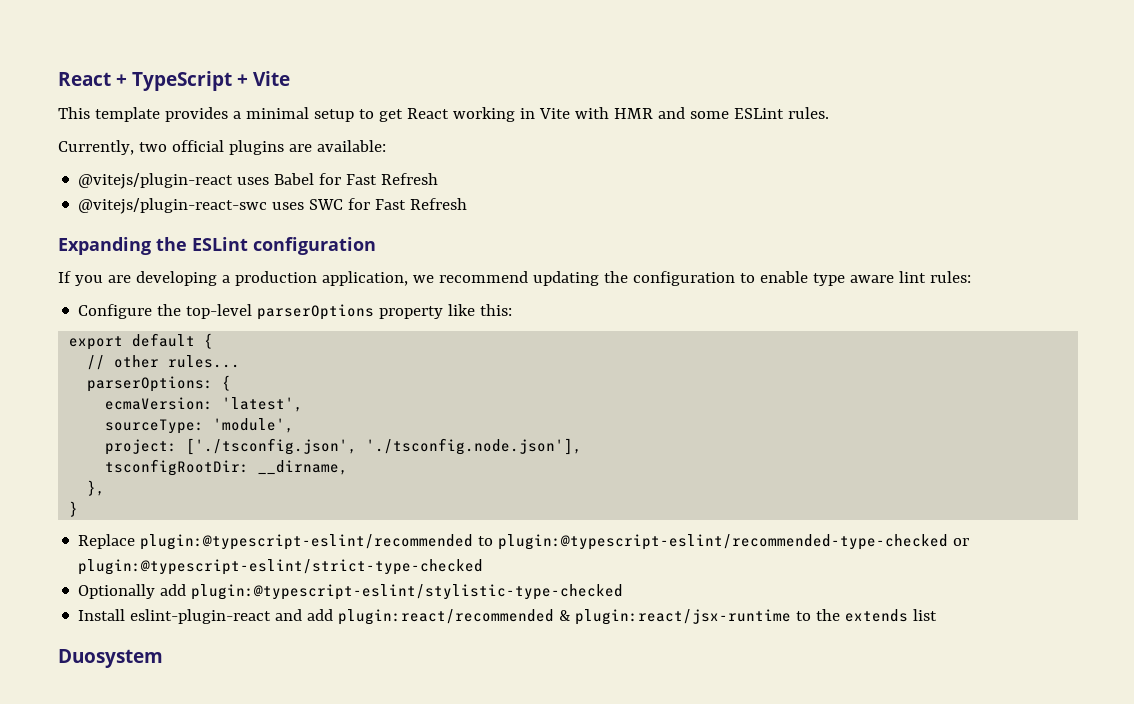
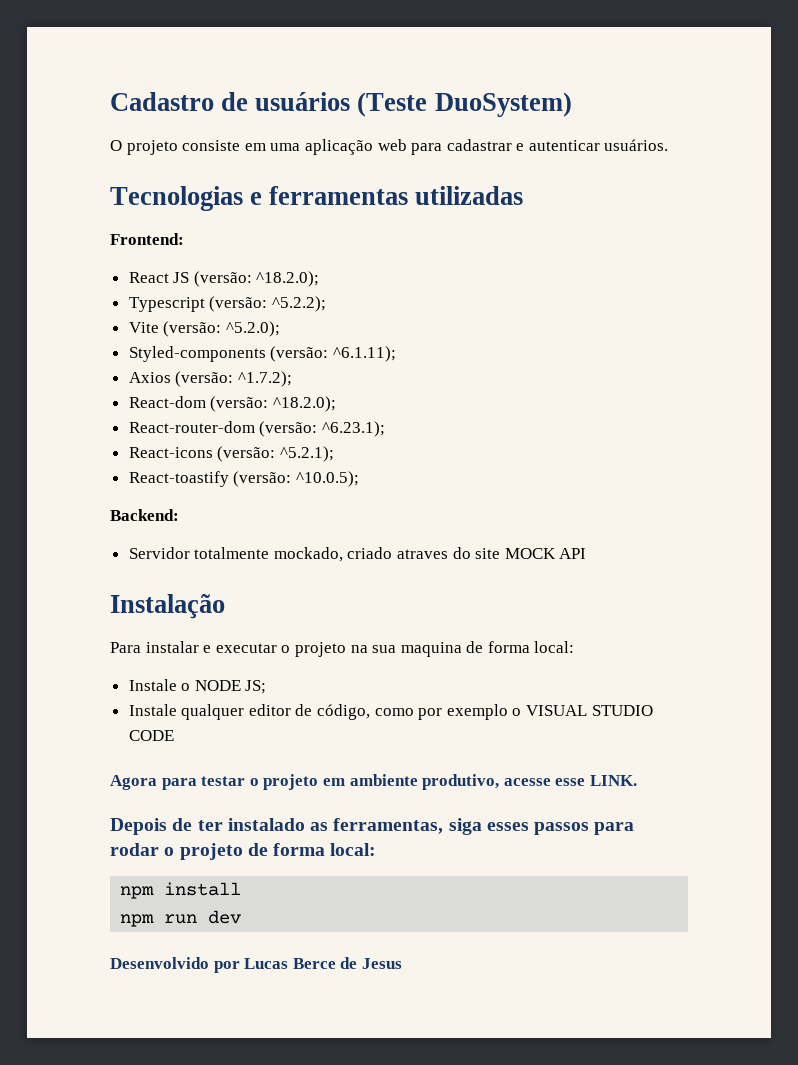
[58,71,290,91] [58,107,829,122] [58,140,386,155] [78,173,439,189] [78,198,468,214] [58,237,376,255] [58,271,971,286] [78,304,513,320] [69,333,214,350] [87,355,241,370] [87,375,232,392] [105,397,304,412] [105,418,295,434] [105,438,583,455] [105,459,349,476] [87,480,106,496] [69,501,79,517] [78,534,970,550] [78,559,484,575] [78,584,624,600] [78,609,938,625] [58,649,163,668] React + TypeScript + Vite // This template provides a minimal setup to get React working in Vite with HMR and some ESLint rules. // Currently, two official plugins are available: // @vitejs/plugin-react uses Babel for Fast Refresh // @vitejs/plugin-react-swc uses SWC for Fast Refresh // Expanding the ESLint configuration // If you are developing a production application, we recommend updating the configuration to enable type aware lint rules: // Configure the top-level parserOptions property like this: // export default { // // other rules... // parserOptions: { // ecmaVersion: 'latest', // sourceType: 'module', // project: ['./tsconfig.json', './tsconfig.node.json'], // tsconfigRootDir: __dirname, // }, // } // Replace plugin:@typescript-eslint/recommended to plugin:@typescript-eslint/recommended-type-checked or plugin:@typescript-eslint/strict-type-checked // Optionally add plugin:@typescript-eslint/stylistic-type-checked // Install eslint-plugin-react and add plugin:react/recommended & plugin:react/jsx-runtime to the extends list // Duosystem -> [110,92,572,117] [110,139,669,155] [110,186,524,211] [110,233,184,245] [128,271,320,287] [128,296,326,312] [128,321,280,337] [128,346,396,362] [128,371,292,387] [128,396,336,412] [128,421,385,437] [128,446,334,462] [128,471,359,487] [110,509,179,521] [128,547,587,562] [110,594,225,619] [110,641,575,657] [128,679,267,694] [128,704,653,720] [128,730,174,741] [110,774,637,790] [110,818,635,835] [110,843,377,860] [120,882,242,899] [120,910,242,927] [110,957,402,973] Cadastro de usuários (Teste DuoSystem) // O projeto consiste em uma aplicação web para cadastrar e autenticar usuários. // Tecnologias e ferramentas utilizadas // Frontend: // React JS (versão: ^18.2.0); // Typescript (versão: ^5.2.2); // Vite (versão: ^5.2.0); // Styled-components (versão: ^6.1.11); // Axios (versão: ^1.7.2); // React-dom (versão: ^18.2.0); // React-router-dom (versão: ^6.23.1); // React-icons (versão: ^5.2.1); // React-toastify (versão: ^10.0.5); // Backend: // Servidor totalmente mockado, criado atraves do site MOCK API // Instalação // Para instalar e executar o projeto na sua maquina de forma local: // Instale o NODE JS; // Instale qualquer editor de código, como por exemplo o VISUAL STUDIO CODE // Agora para testar o projeto em ambiente produtivo, acesse esse LINK. // Depois de ter instalado as ferramentas, siga esses passos para rodar o projeto de forma local: // npm install // npm run dev // Desenvolvido por Lucas Berce de Jesus

